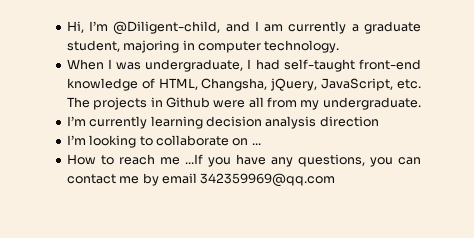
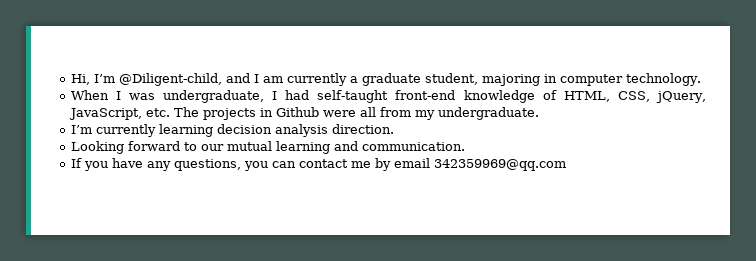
[201,78,268,91] Changsha, -> [617,91,650,102] CSS,
[319,116,379,127] [66,135,261,148] [66,154,203,165] direction // I’m looking to collaborate on ... // How to reach me ...If -> [331,124,394,134] [70,141,465,154] [70,158,82,168] direction. // Looking forward to our mutual learning and communication. // If

